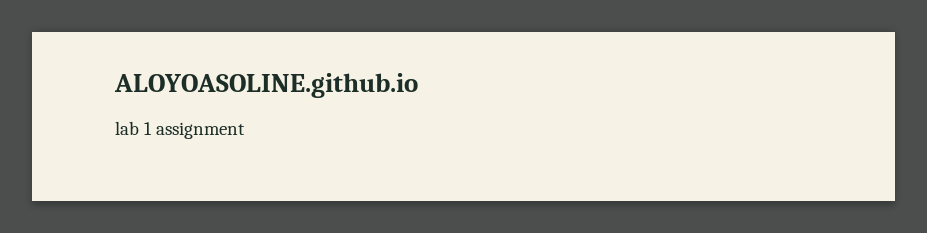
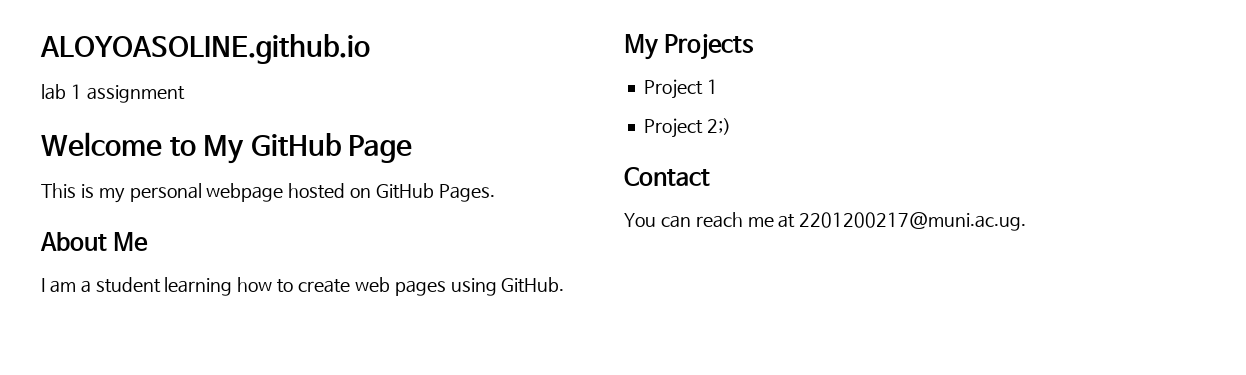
(246, 130) none -> [41,132,413,164] [41,183,495,203] [40,232,149,251] [41,277,565,296] [624,33,755,60] [643,79,718,99] [643,118,731,138] [624,167,710,186] [624,212,1027,231] // Welcome to My GitHub Page // This is my personal webpage hosted on GitHub Pages. // About Me // I am a student learning how to create web pages using GitHub. // My Projects // Project 1 // Project 2;) // Contact // You can reach me at 2201200217@muni.ac.ug.

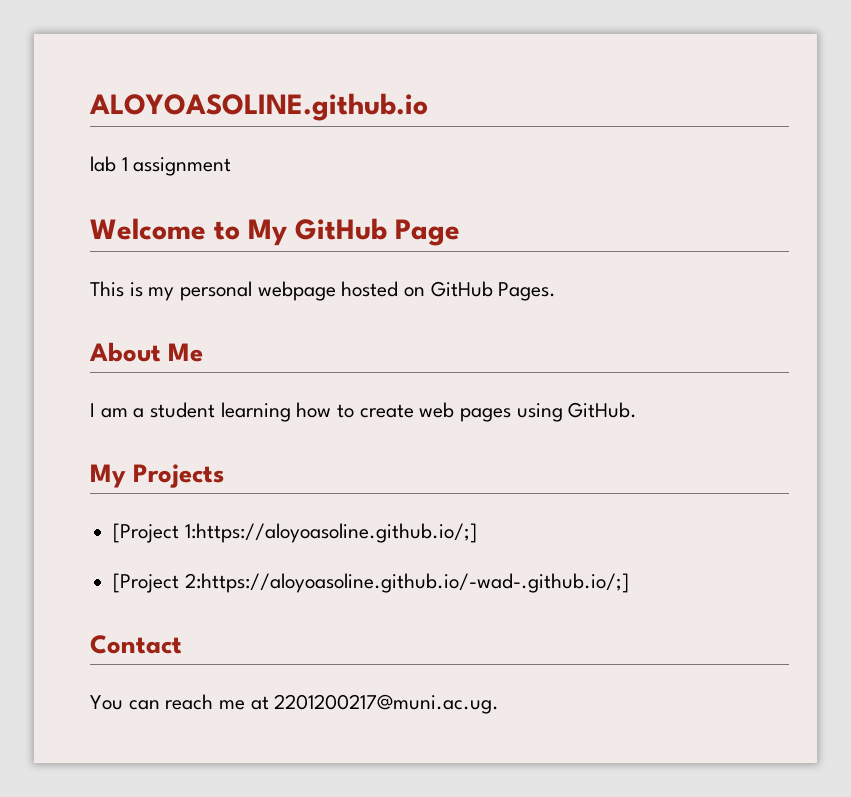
[643,79,718,99] [643,118,731,138] Project 1 // Project 2;) -> [113,523,477,543] [113,573,629,593] [Project 1:https://aloyoasoline.github.io/;] // [Project 2:https://aloyoasoline.github.io/-wad-.github.io/;]

